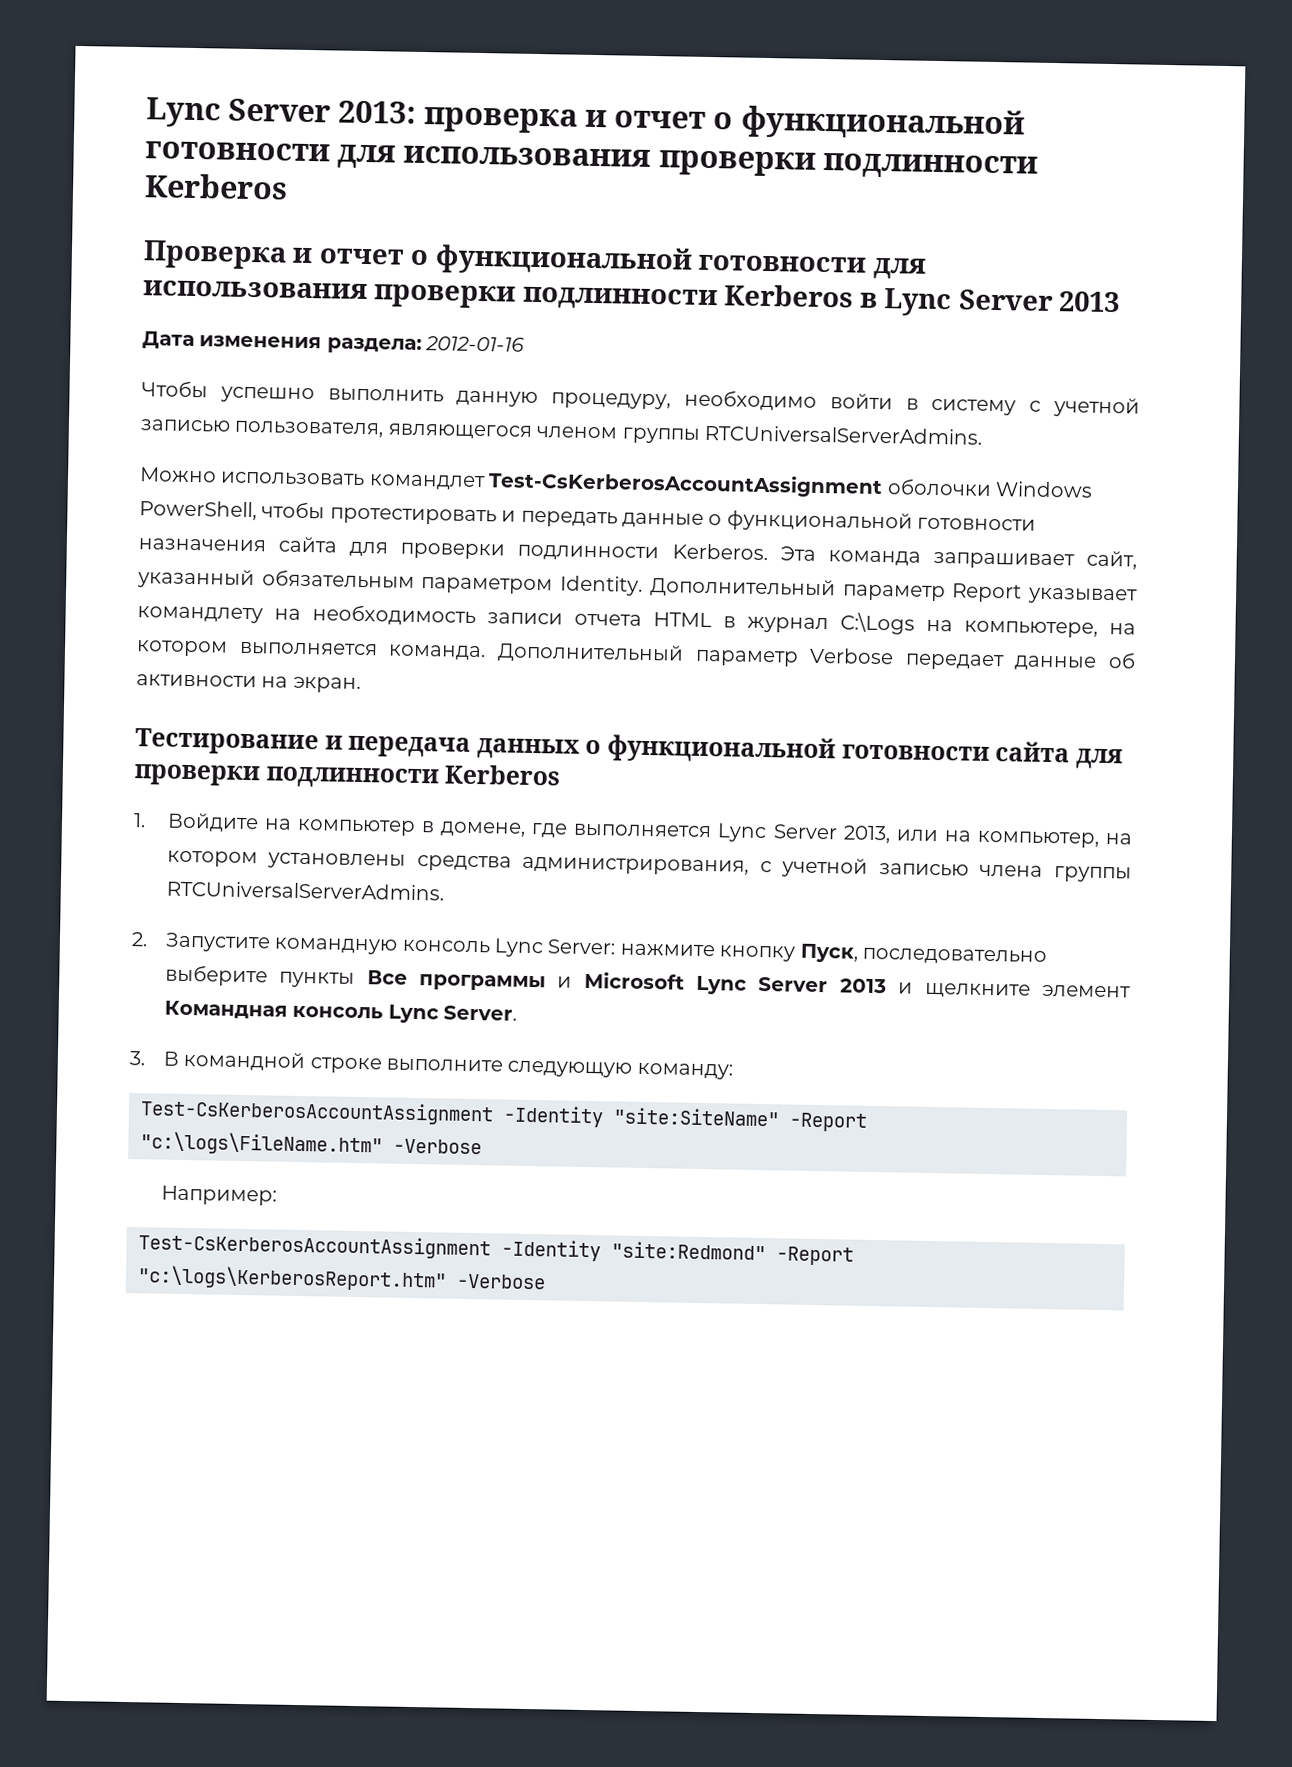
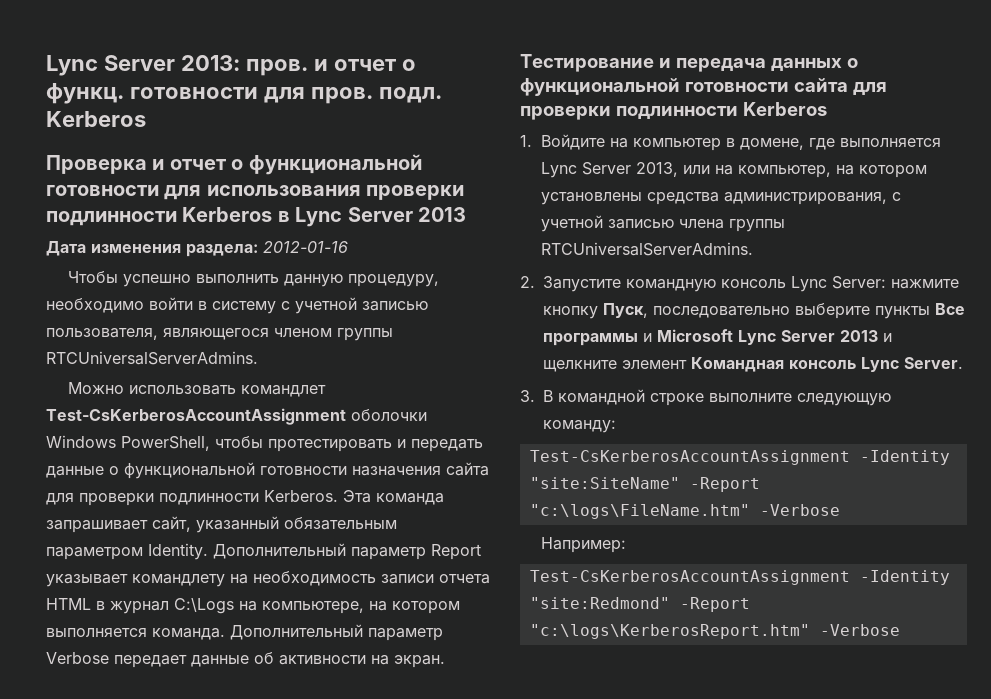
[423,105,1025,142] [145,141,1038,181] проверка и отчет о функциональной готовности для использования проверки подлинности -> [245,59,416,76] [46,83,442,104] пров. и отчет о функц. готовности для пров. подл.

